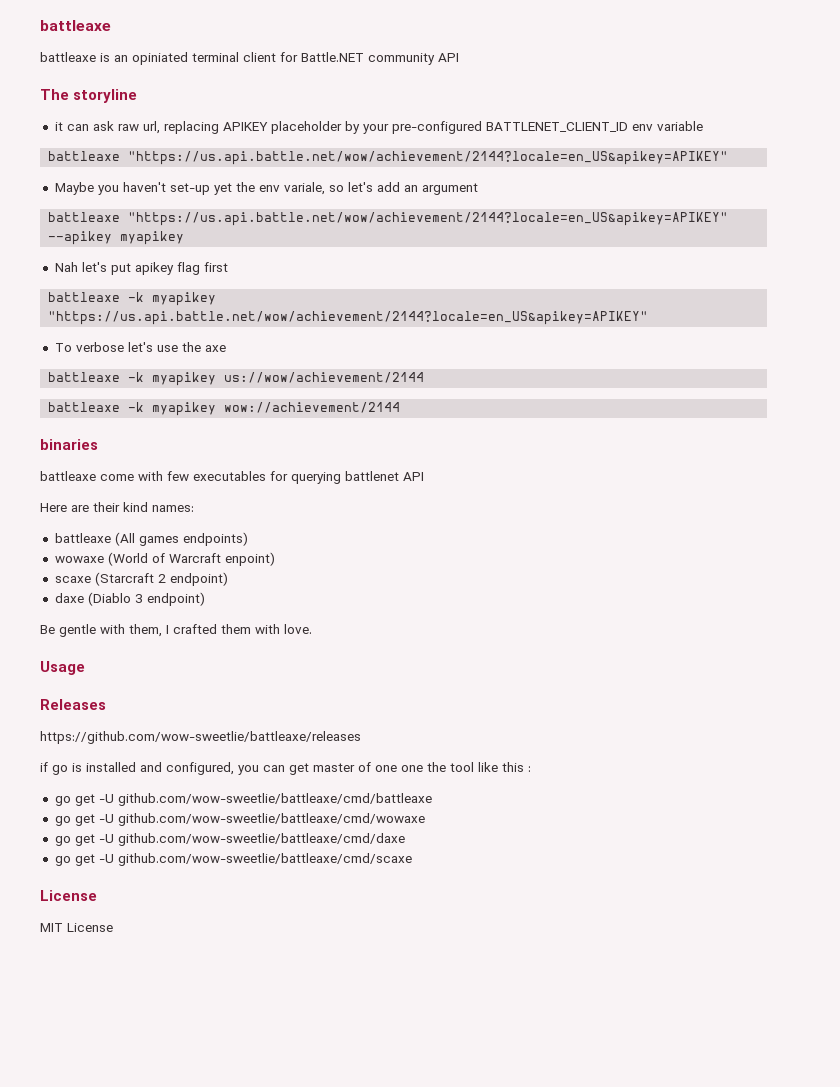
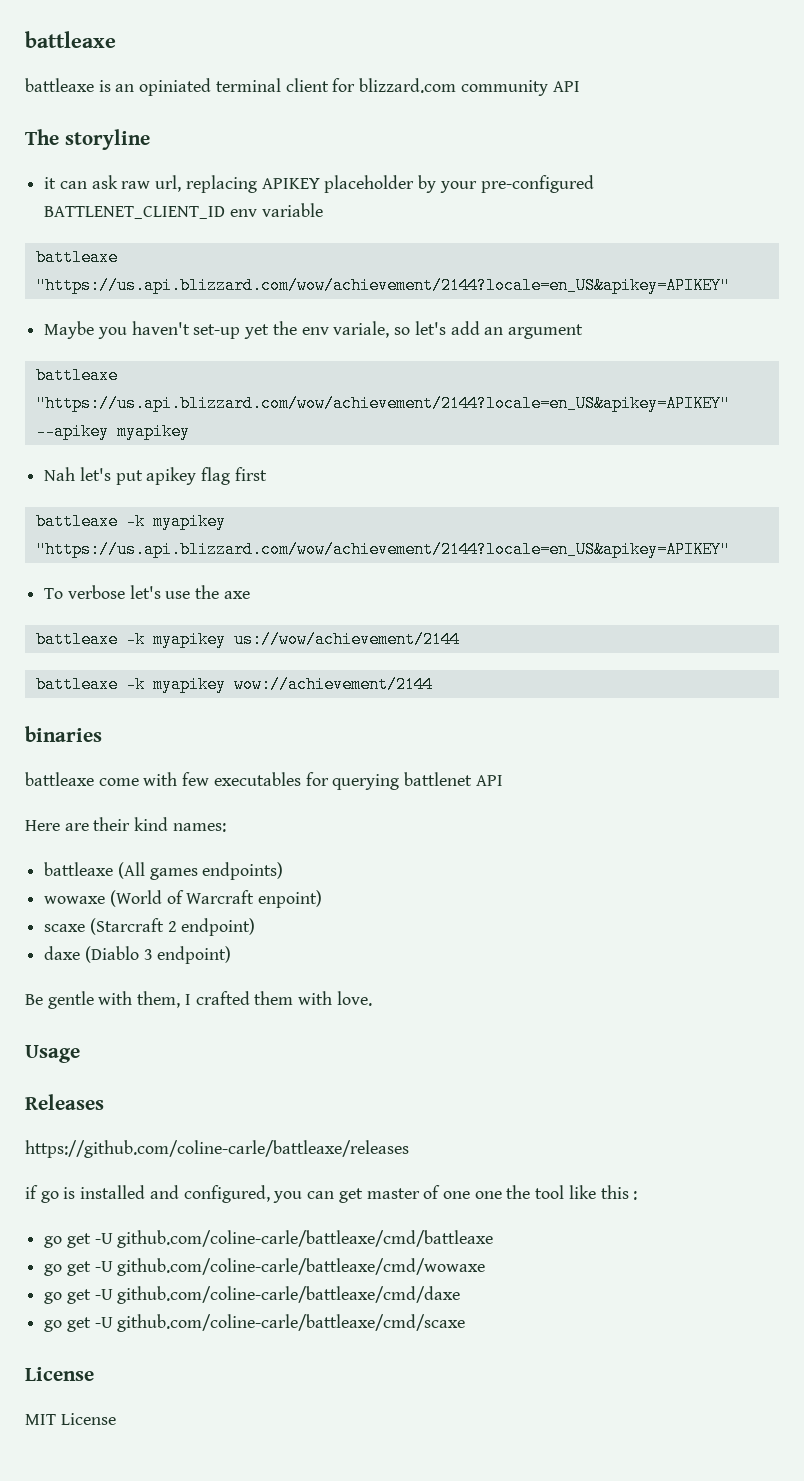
[301,52,364,62] Battle.NET -> [359,78,457,93] blizzard.com
[128,151,729,165] "https://us.api.battle.net/wow/achievement/2144?locale=en_US&apikey=APIKEY" -> [35,277,730,294] "https://us.api.blizzard.com/wow/achievement/2144?locale=en_US&apikey=APIKEY"
[128,212,729,226] "https://us.api.battle.net/wow/achievement/2144?locale=en_US&apikey=APIKEY" -> [35,395,730,412] "https://us.api.blizzard.com/wow/achievement/2144?locale=en_US&apikey=APIKEY"
[48,311,649,325] "https://us.api.battle.net/wow/achievement/2144?locale=en_US&apikey=APIKEY" -> [35,541,730,558] "https://us.api.blizzard.com/wow/achievement/2144?locale=en_US&apikey=APIKEY"
[40,731,361,744] https://github.com/wow-sweetlie/battleaxe/releases -> [25,1140,409,1158] https://github.com/coline-carle/battleaxe/releases
[117,793,432,806] [54,813,425,826] [54,833,405,846] [54,853,412,866] github.com/wow-sweetlie/battleaxe/cmd/battleaxe // go get -U github.com/wow-sweetlie/battleaxe/cmd/wowaxe // go get -U github.com/wow-sweetlie/battleaxe/cmd/daxe // go get -U github.com/wow-sweetlie/battleaxe/cmd/scaxe -> [117,1230,494,1248] [44,1258,486,1276] [44,1286,461,1304] [44,1314,466,1332] github.com/coline-carle/battleaxe/cmd/battleaxe // go get -U github.com/coline-carle/battleaxe/cmd/wowaxe // go get -U github.com/coline-carle/battleaxe/cmd/daxe // go get -U github.com/coline-carle/battleaxe/cmd/scaxe

